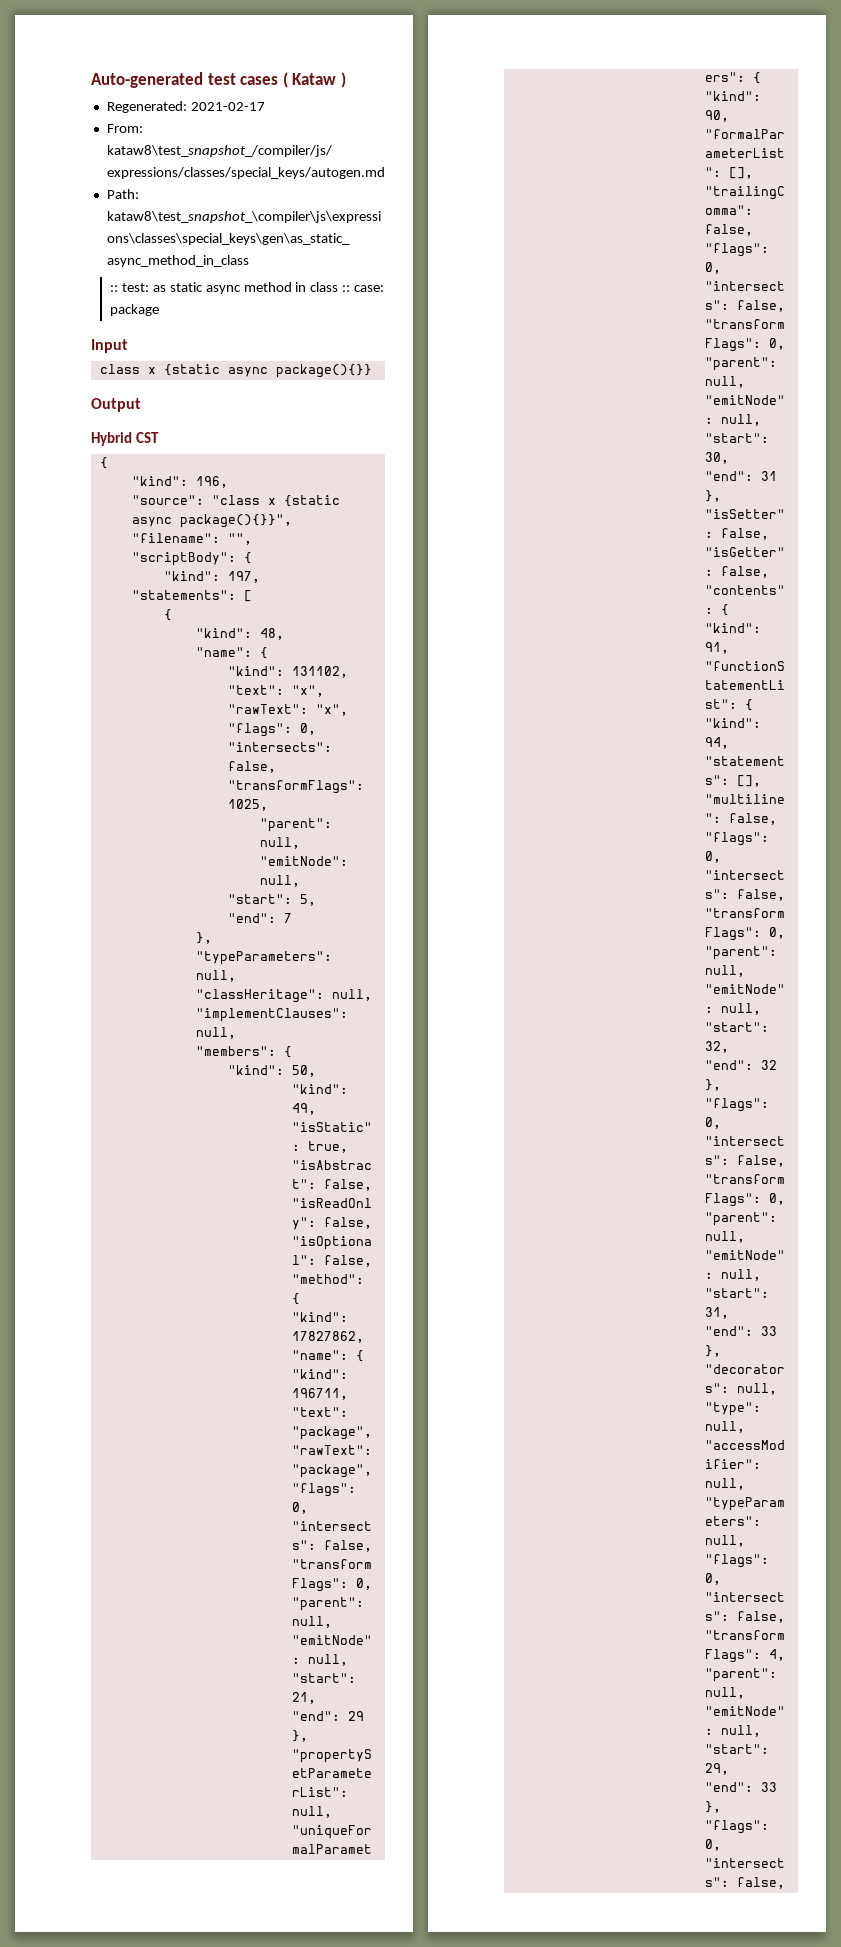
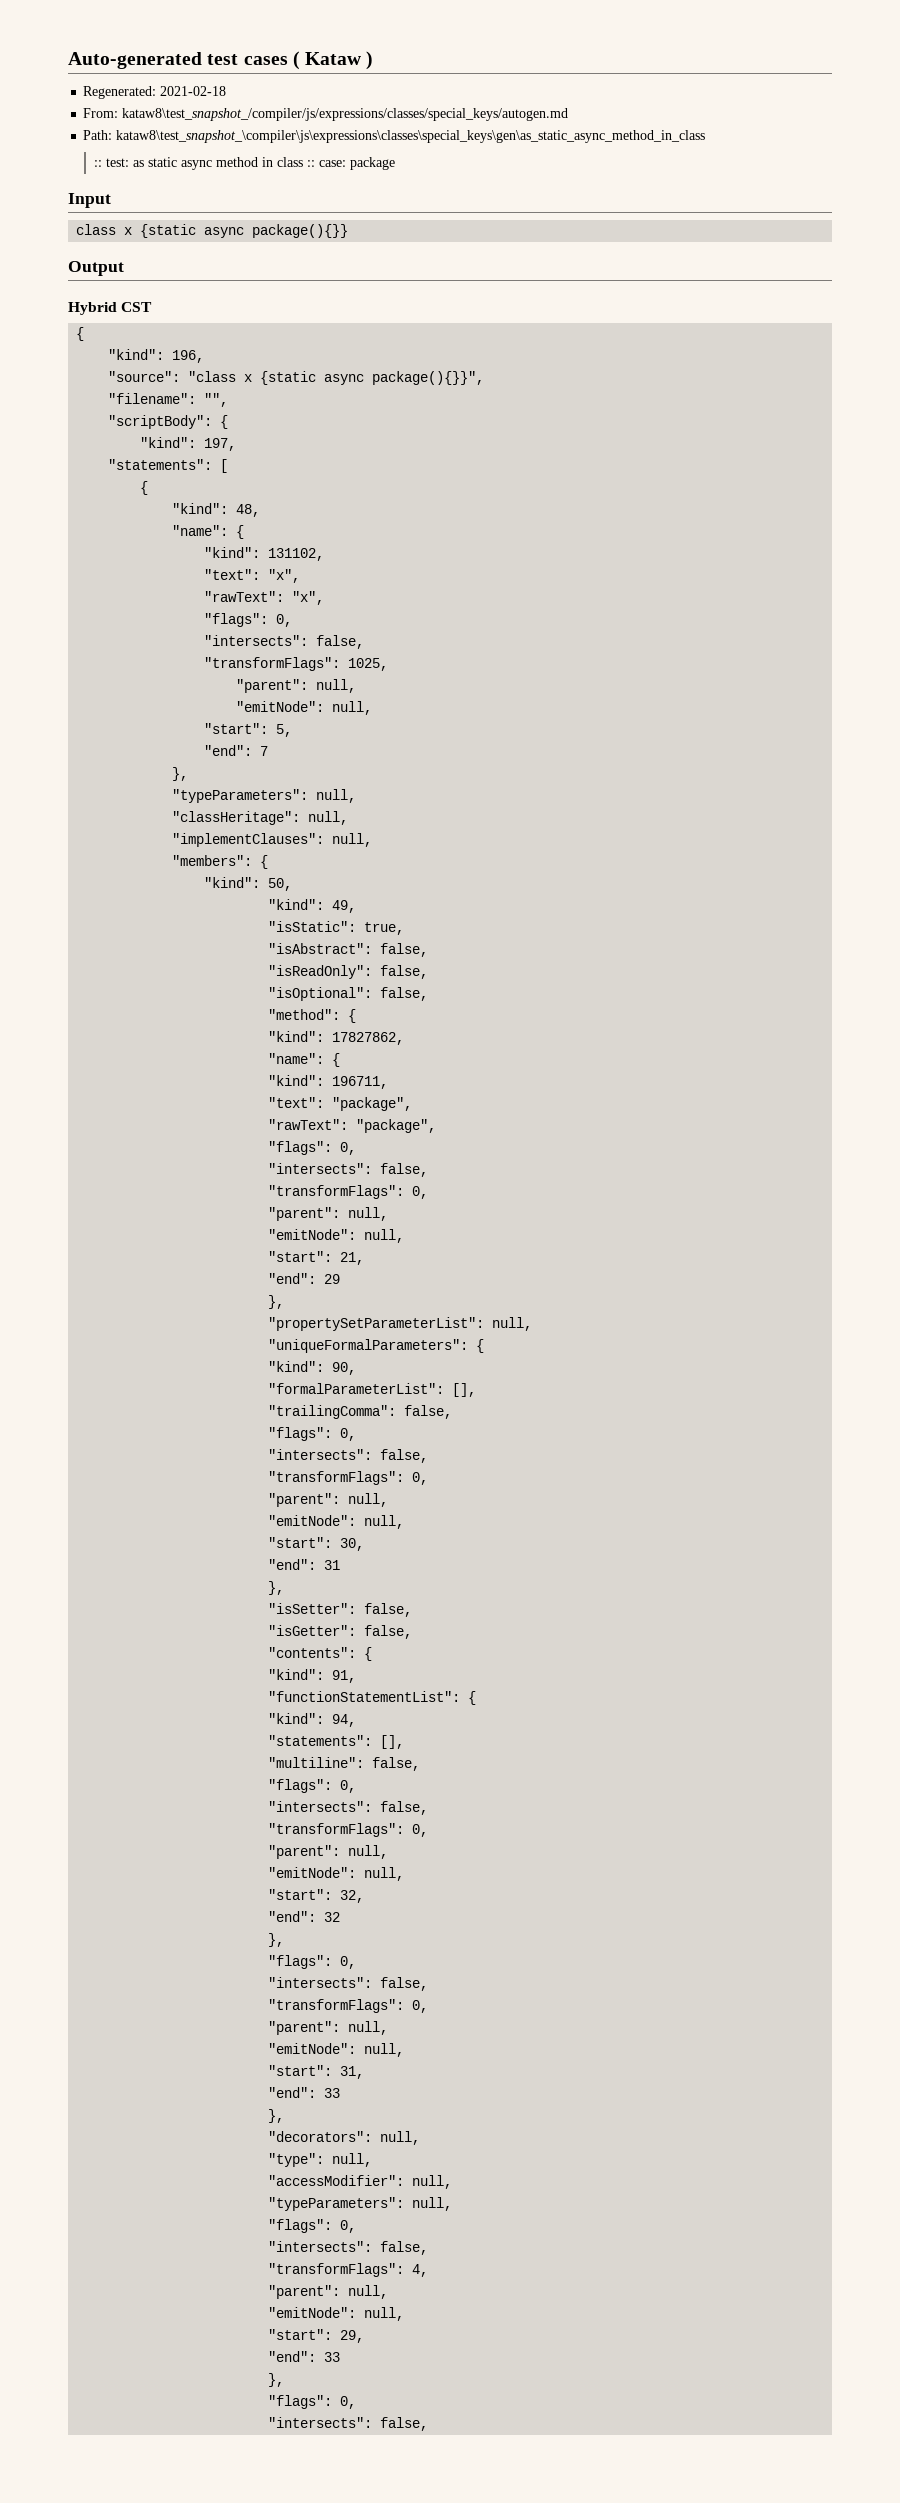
[190,102,265,111] 2021-02-17 -> [160,86,227,96] 2021-02-18

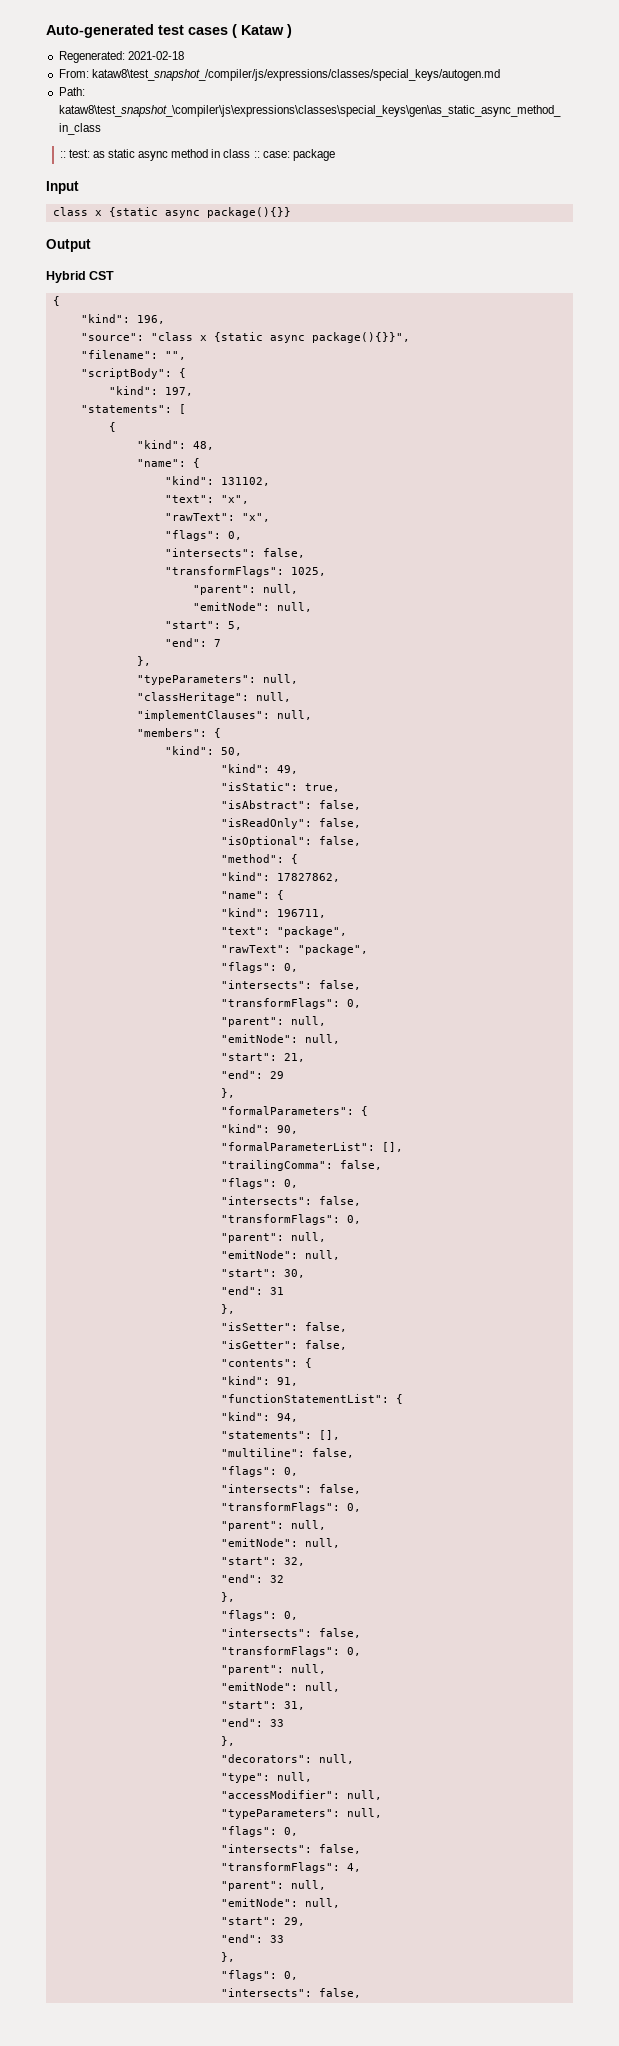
[268,1317,533,1331] [268,1339,469,1353] "propertySetParameterList": null, // "uniqueFormalParameters": -> [220,1106,354,1115] "formalParameters":

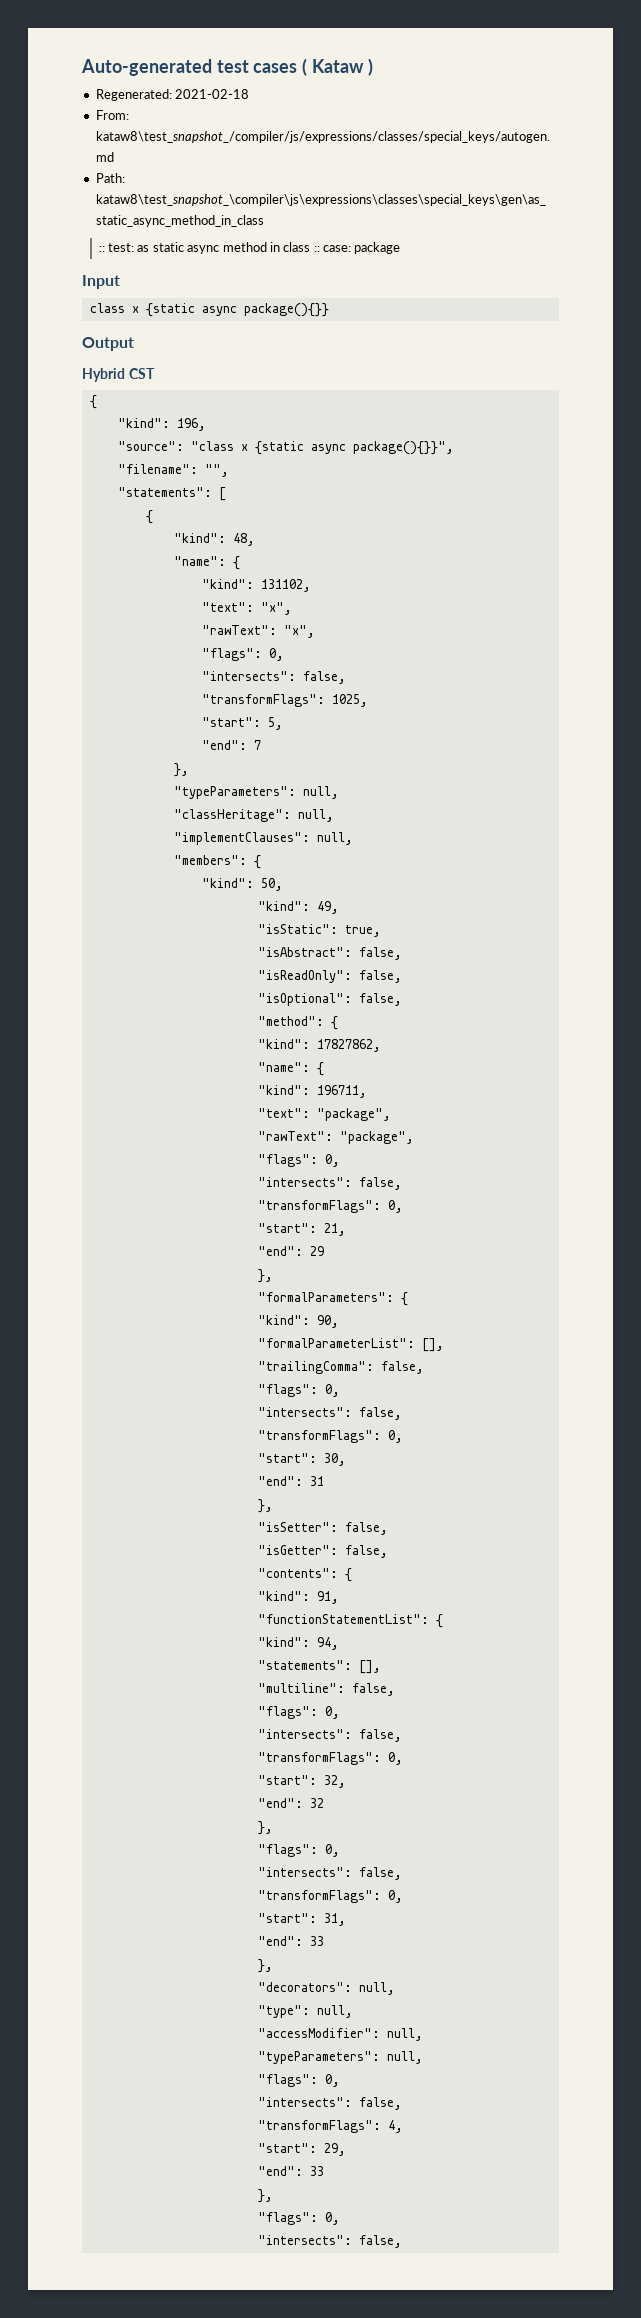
[80,368,186,379] [108,386,193,396] // "scriptBody": { // "kind": 197, -> (229, 470) none
[192,584,298,595] [192,602,312,612] // "parent": null, // "emitNode": null, -> (368, 700) none
[220,1016,326,1027] [220,1034,340,1044] // "parent": null, // "emitNode": null, -> (403, 1206) none
[220,1232,326,1243] [220,1250,340,1260] // "parent": null, // "emitNode": null, -> (403, 1436) none
[220,1520,326,1531] [220,1538,340,1548] // "parent": null, // "emitNode": null, -> (403, 1758) none
[220,1664,326,1675] [220,1682,340,1692] // "parent": null, // "emitNode": null, -> (403, 1896) none
[220,1880,326,1891] [220,1898,340,1908] // "parent": null, // "emitNode": null, -> (403, 2126) none

